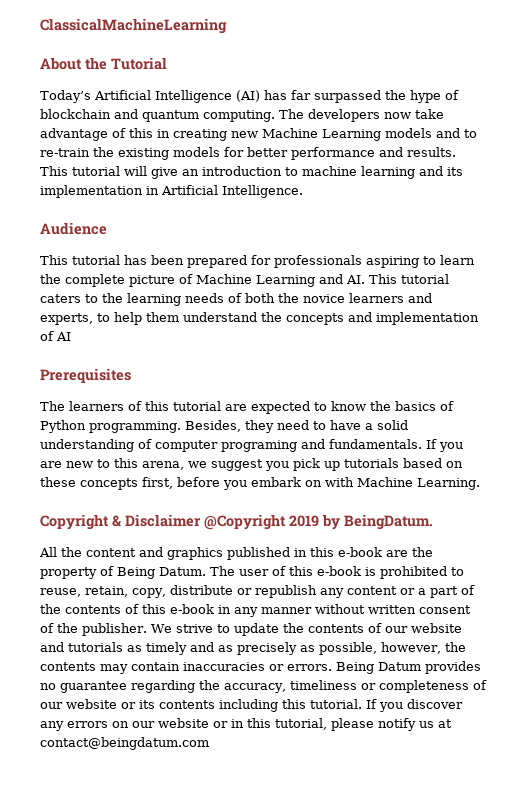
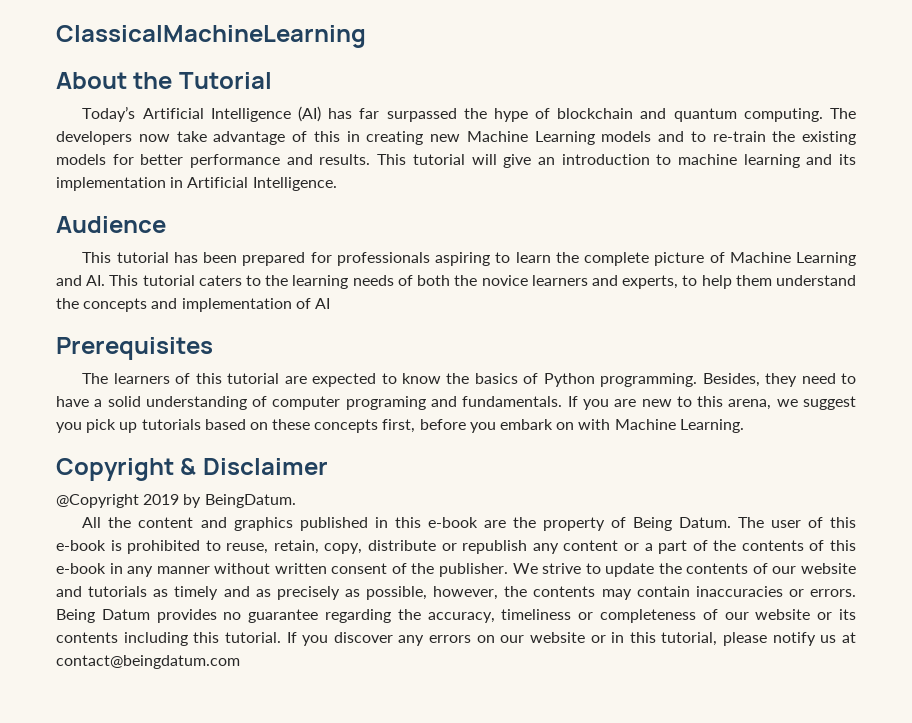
(201, 520) none -> (328, 466) //

